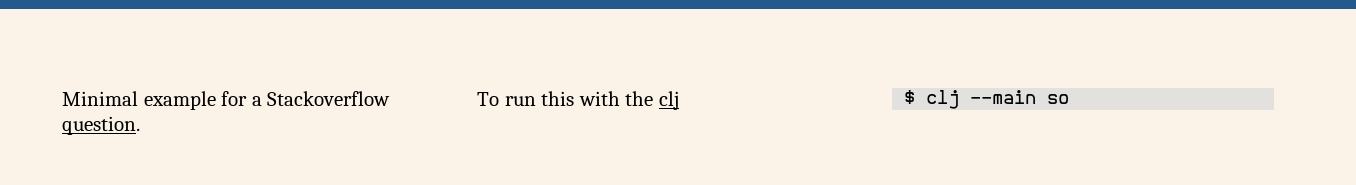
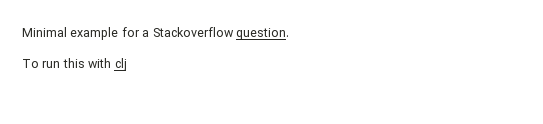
[625,91,679,110] [904,90,1070,109] the clj // $ clj --main so -> [114,58,127,71] clj

